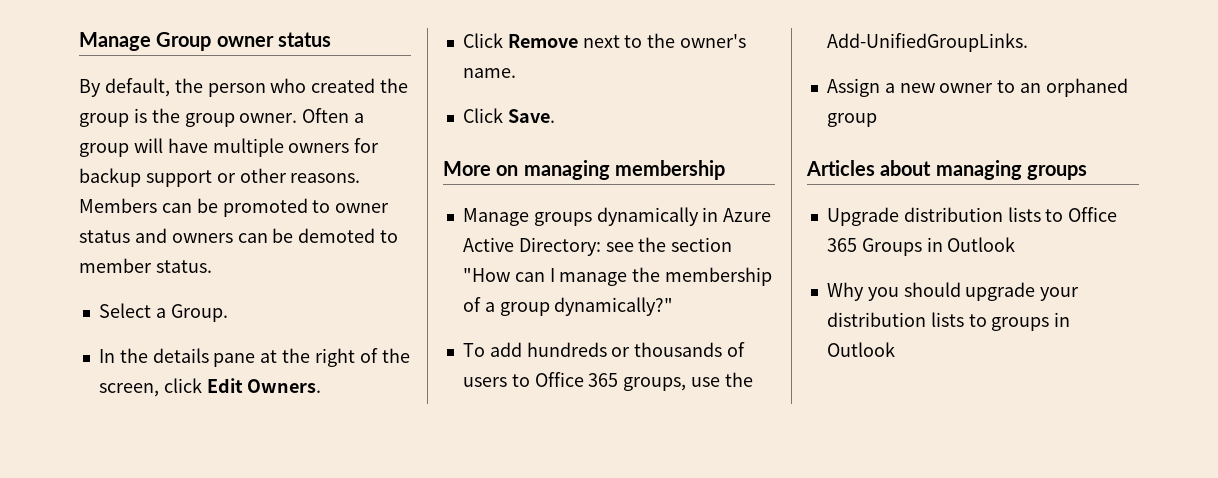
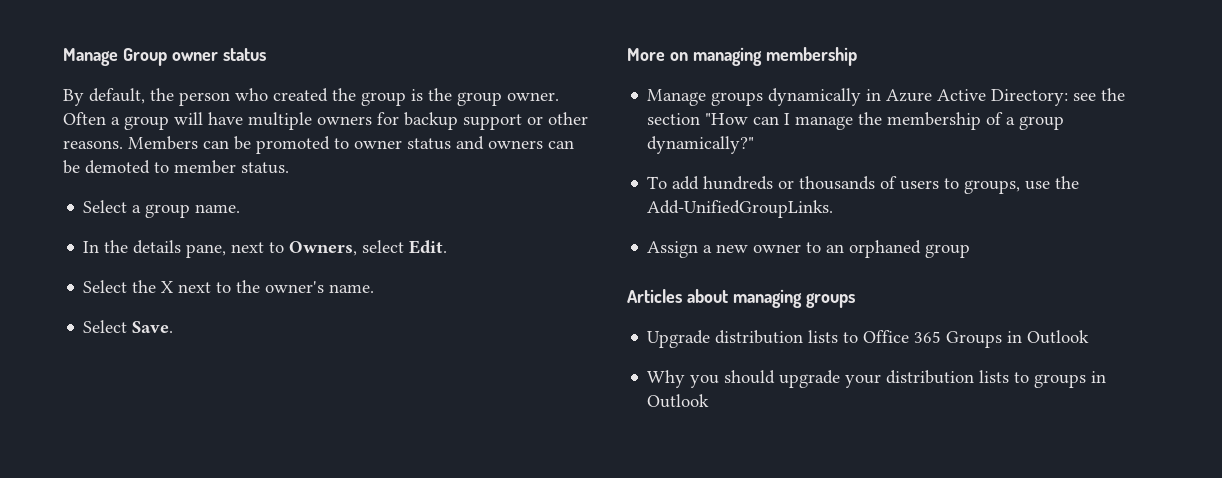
[170,304,228,322] Group. -> [145,204,241,218] group name.
[213,348,410,367] [98,378,322,397] [462,33,578,48] pane at the right of the screen, click Edit Owners. // Click Remove -> [186,240,448,258] [83,280,174,293] pane, next to Owners, select Edit. // Select the X
[462,108,503,123] Click -> [83,320,128,333] Select
[534,372,619,387] Office 365 -> (960, 183) none

